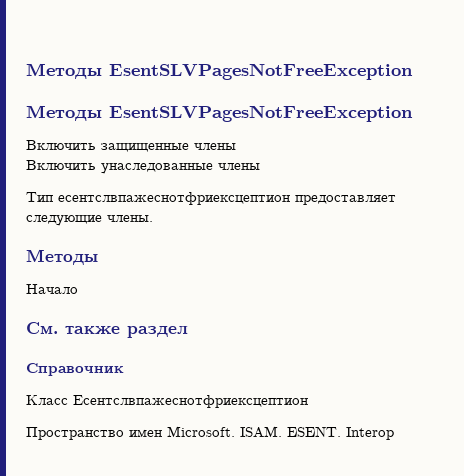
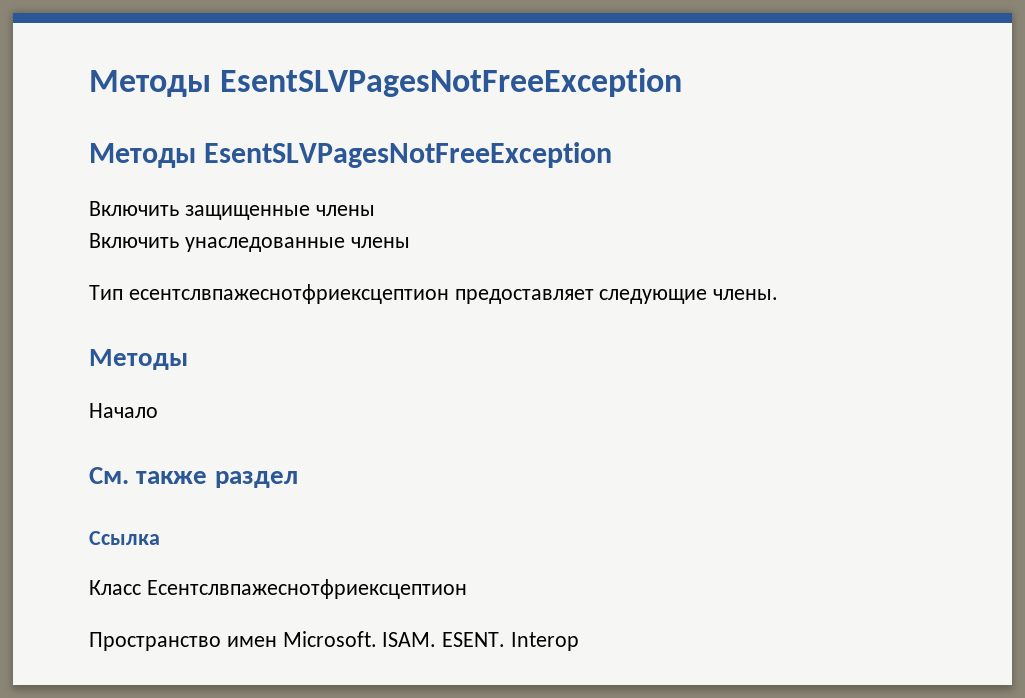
[26,363,124,376] Справочник -> [89,531,160,545] Ссылка

